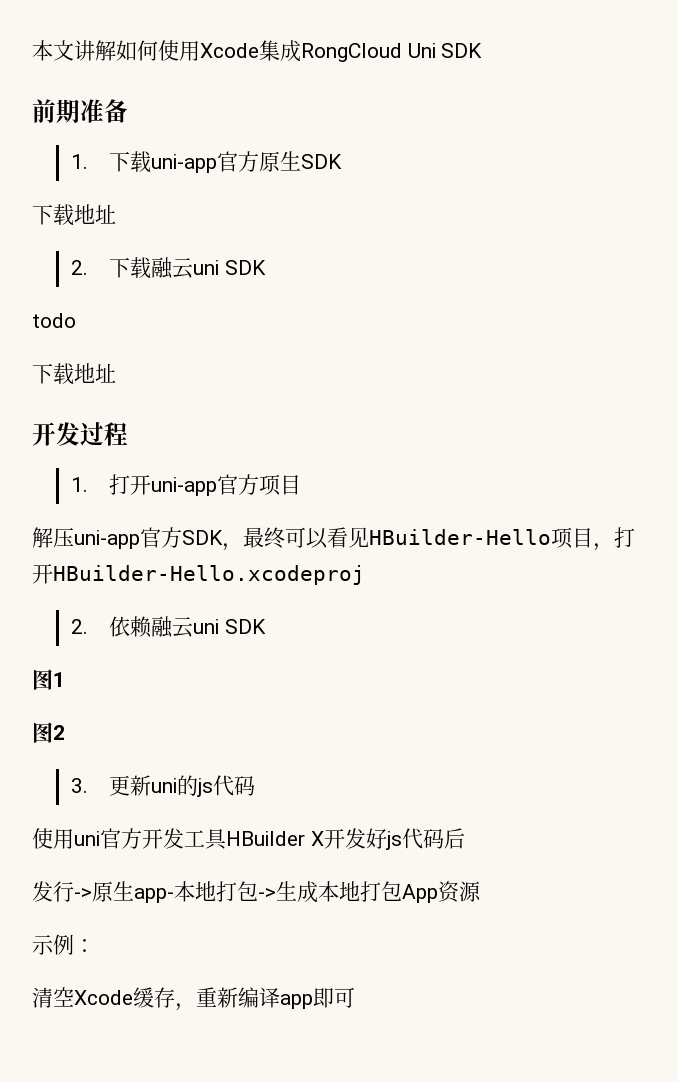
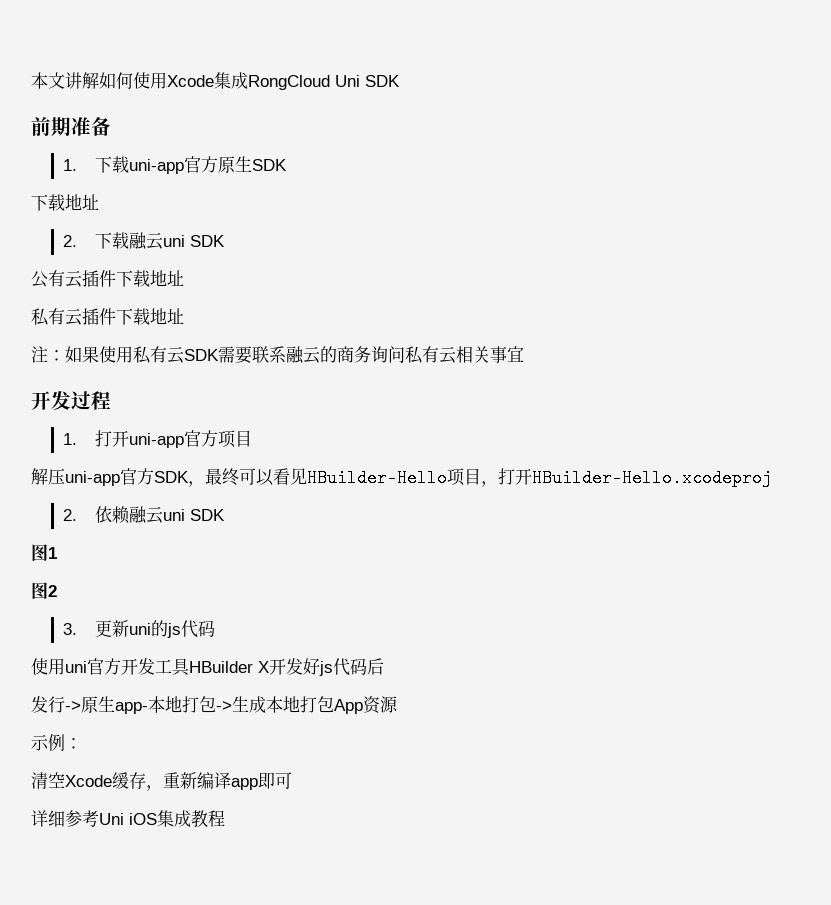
[32,313,76,328] [32,363,116,385] todo // 下载地址 -> [31,270,184,288] [31,308,184,326] [31,346,524,364] 公有云插件下载地址 // 私有云插件下载地址 // 注：如果使用私有云SDK需要联系融云的商务询问私有云相关事宜
(355, 997) none -> [31,810,225,828] // 详细参考Uni iOS集成教程

